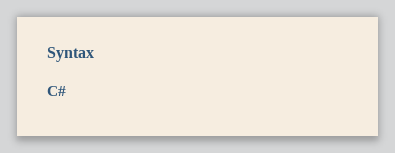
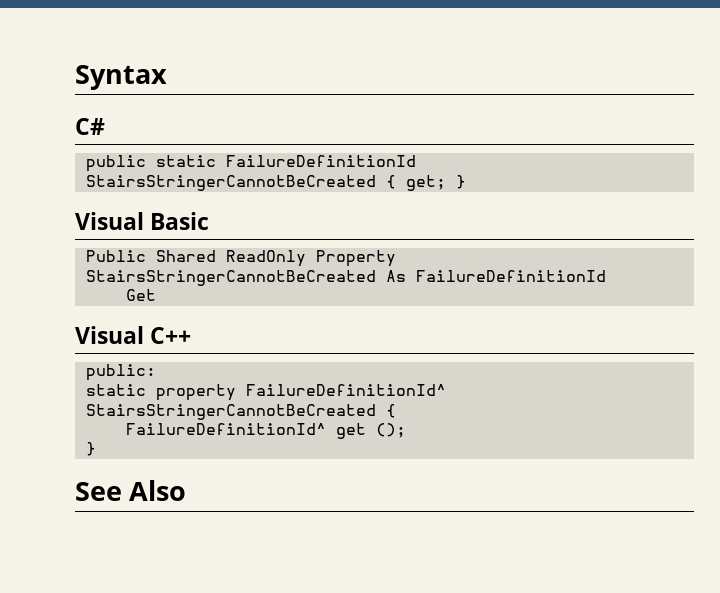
(66, 91) none -> [85,155,416,172] [85,175,466,191] [75,212,210,230] [85,250,396,267] [85,270,606,286] [125,289,156,301] [75,326,192,344] [85,364,156,381] [85,384,446,401] [85,404,396,420] [125,423,406,439] [85,442,96,456] [75,480,187,501] // public static FailureDefinitionId StairsStringerCannotBeCreated { get; } // Visual Basic // Public Shared ReadOnly Property StairsStringerCannotBeCreated As FailureDefinitionId // Get // Visual C++ // public: // static property FailureDefinitionId^ StairsStringerCannotBeCreated { // FailureDefinitionId^ get (); // } // See Also

